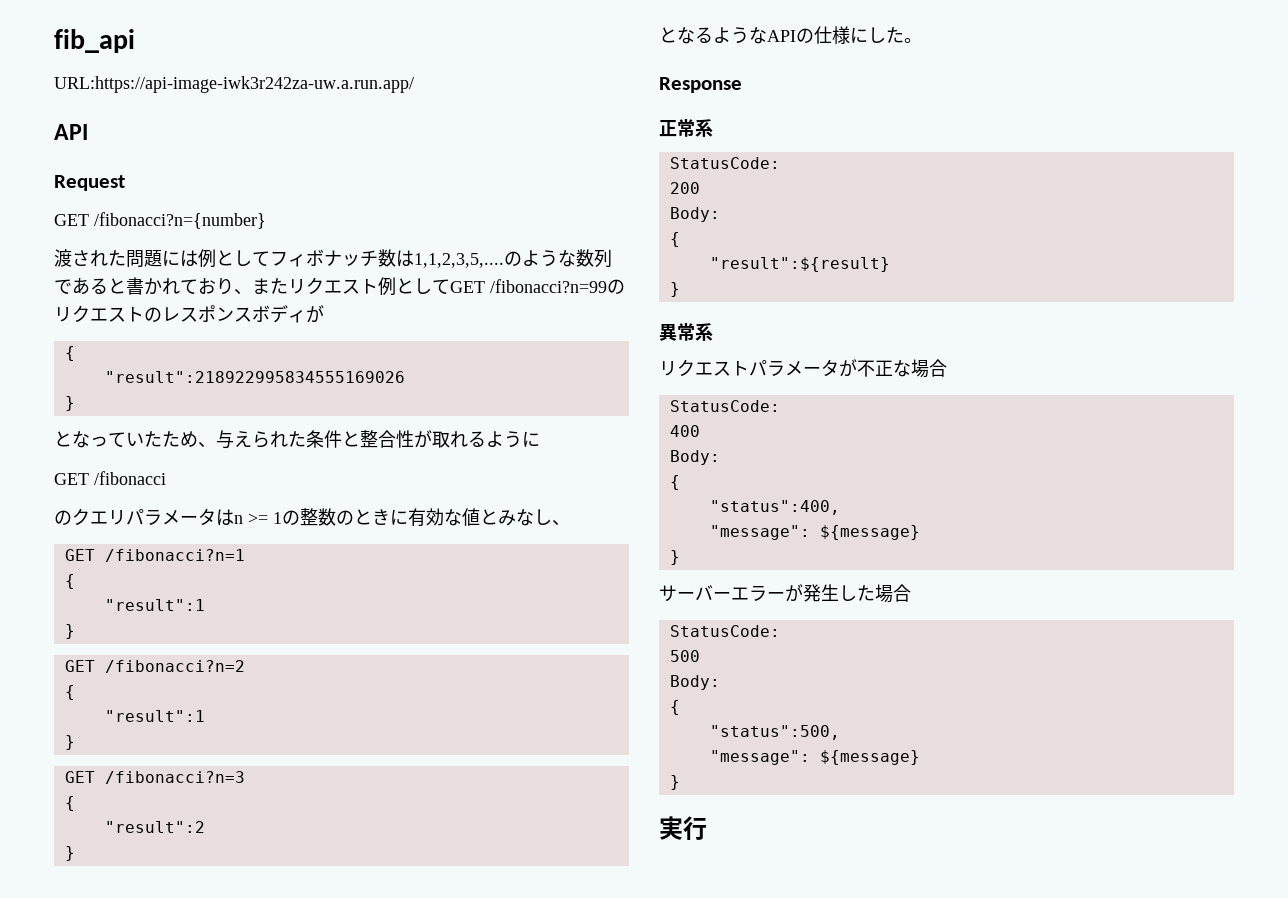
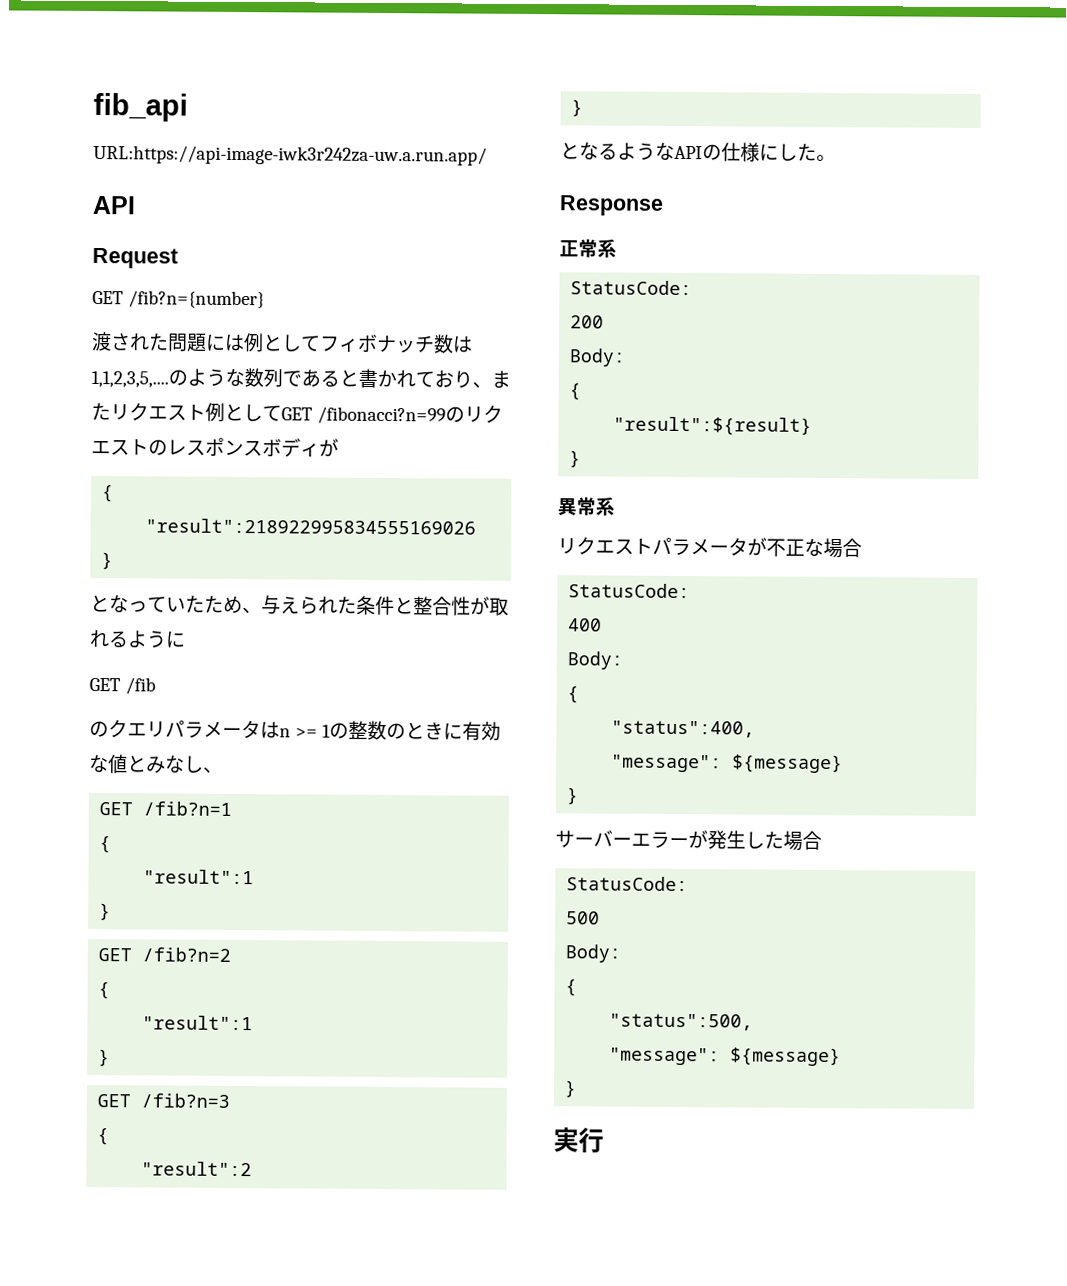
[94,212,266,229] /fibonacci?n={number} -> [128,290,266,309] /fib?n={number}
[94,471,166,485] /fibonacci -> [125,677,157,695] /fib
[104,549,245,562] [64,574,75,589] [104,599,205,611] [64,624,75,639] [64,660,245,673] [64,685,75,700] [104,710,205,722] [64,735,75,750] [64,771,245,784] /fibonacci?n=1 // { // "result":1 // } // GET /fibonacci?n=2 // { // "result":1 // } // GET /fibonacci?n=3 -> [143,801,233,816] [99,836,112,854] [143,869,255,885] [99,903,112,921] [98,947,232,962] [98,982,111,1000] [142,1015,254,1031] [98,1049,111,1067] [97,1093,231,1108] /fib?n=1 // { // "result":1 // } // GET /fib?n=2 // { // "result":1 // } // GET /fib?n=3

